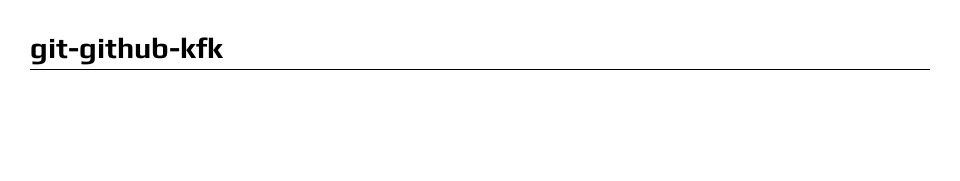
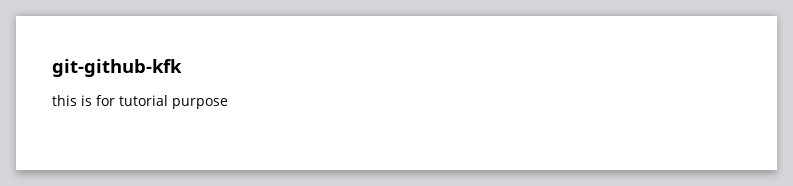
(224, 51) none -> [52,95,228,109] // this is for tutorial purpose

